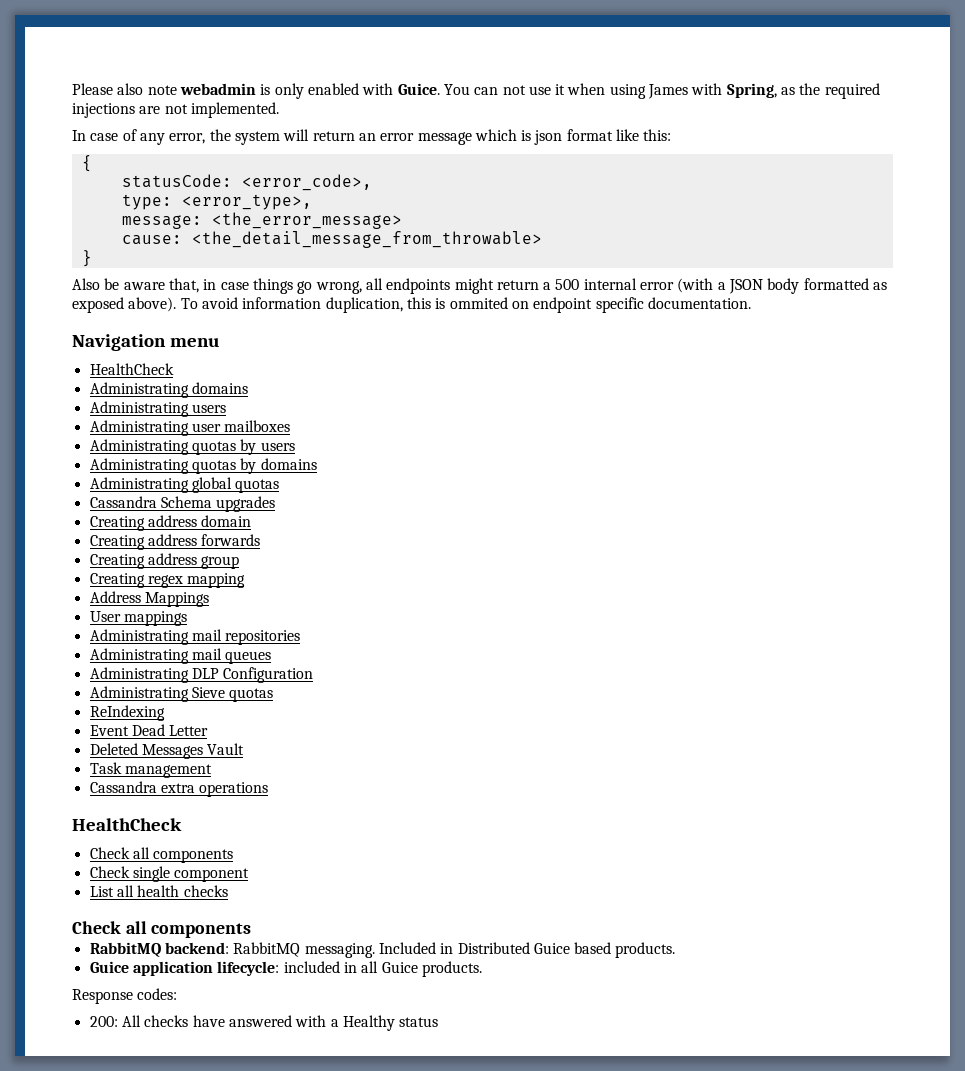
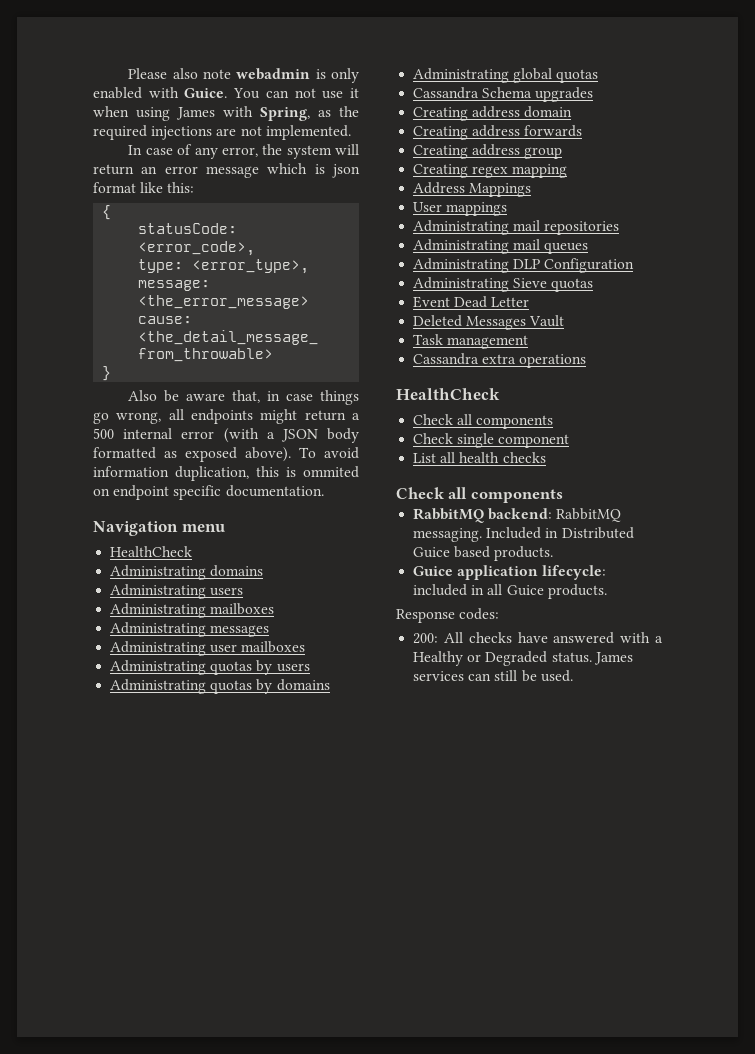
(226, 408) none -> [110,603,275,618] [110,622,270,637] // Administrating mailboxes // Administrating messages
[89,705,165,721] // ReIndexing -> (594, 285) none
[399,1017,439,1027] status -> [467,651,633,666] [413,670,573,682] or Degraded status. James services can still be used.

